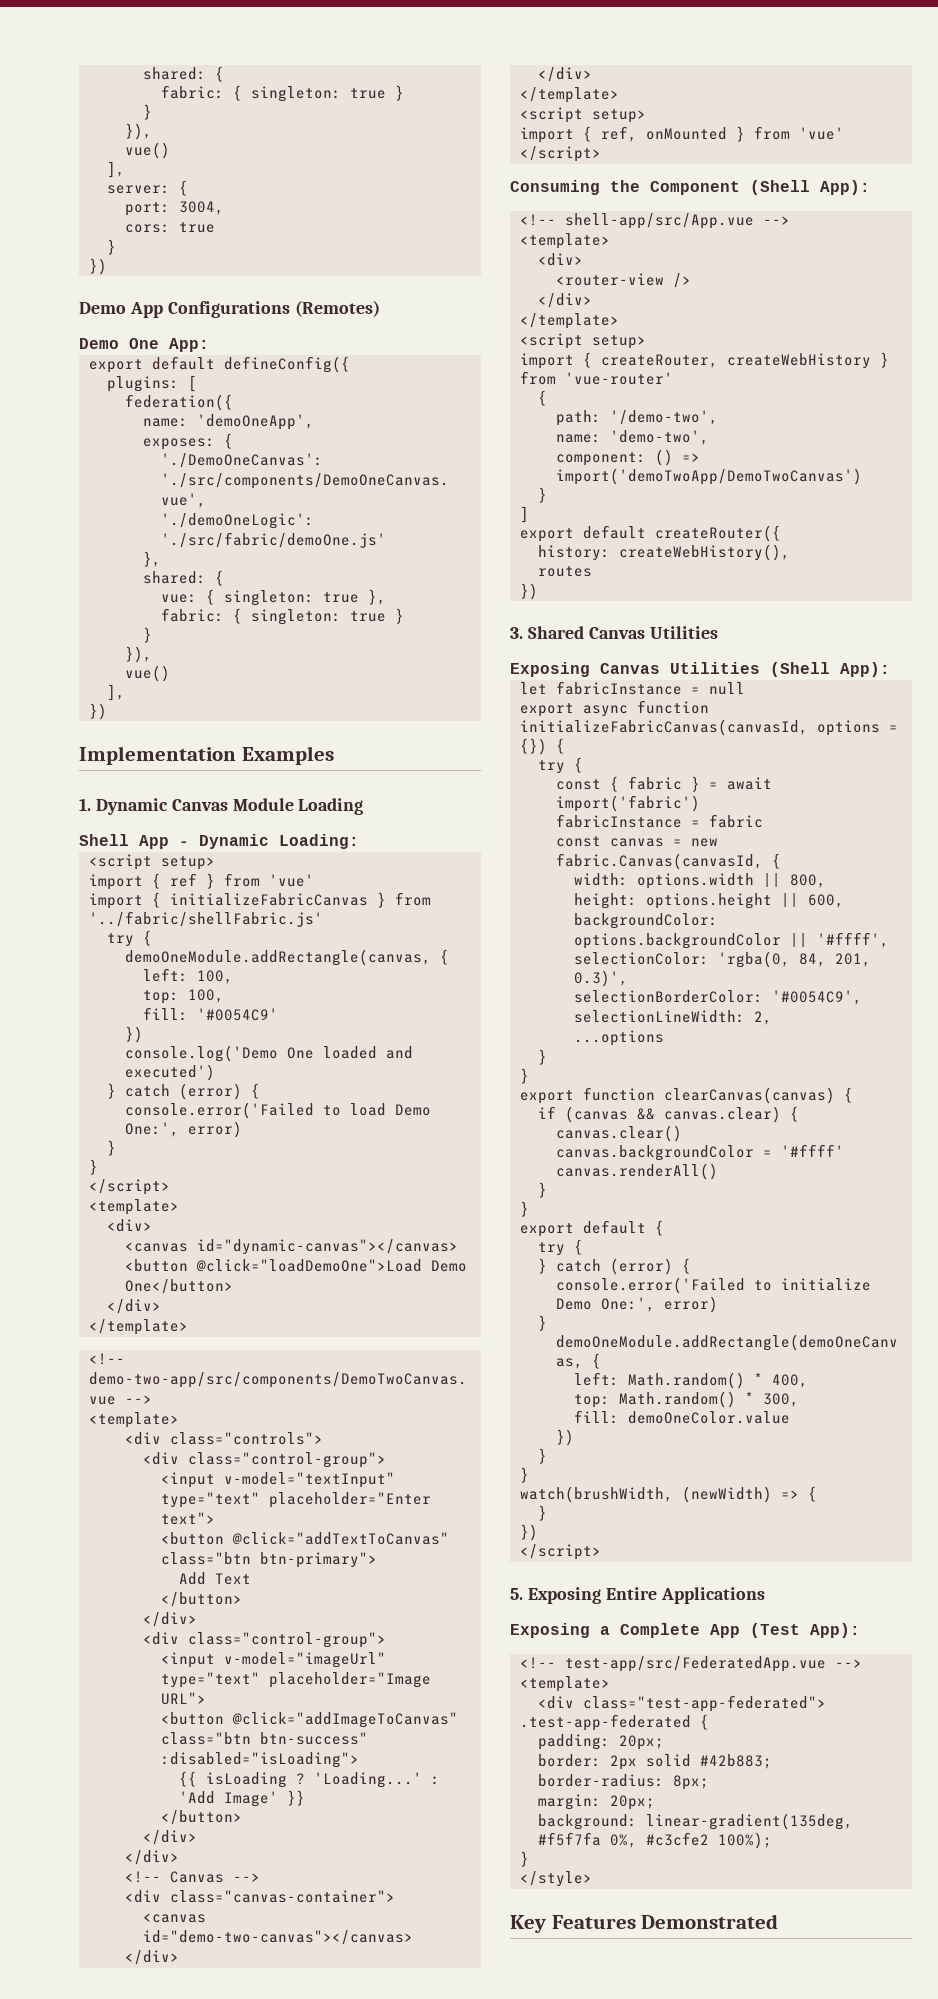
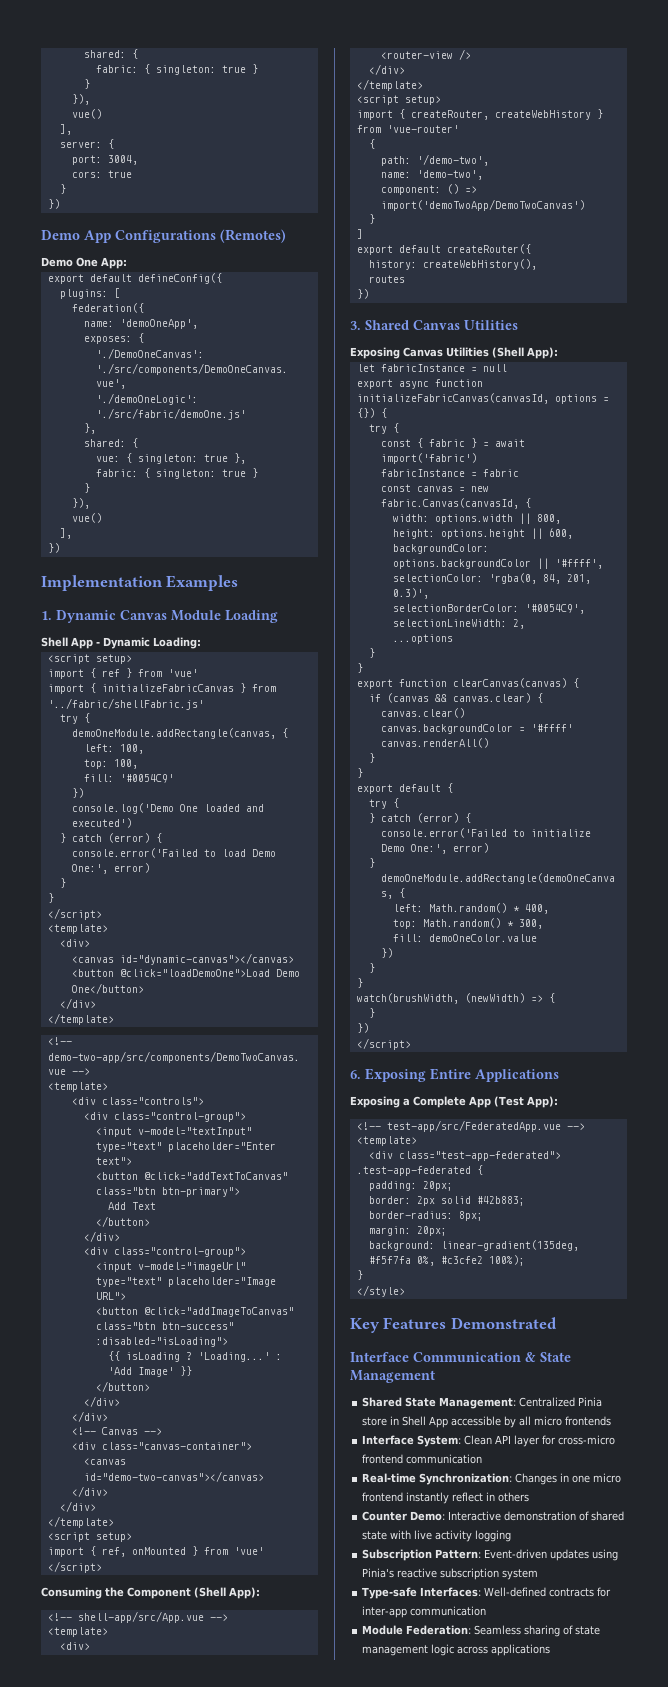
[510,1588,523,1600] 5. -> [350,1070,361,1079] 6.
(779, 1921) none -> [350,1352,571,1362] [350,1370,435,1383] [362,1397,603,1409] [362,1416,612,1428] [362,1435,616,1447] [362,1454,483,1464] [362,1473,622,1485] [362,1492,530,1504] [362,1511,625,1521] [362,1530,512,1542] [362,1549,619,1561] [362,1568,539,1580] [362,1587,612,1599] [362,1606,487,1618] [362,1625,601,1637] [362,1644,551,1656] // Interface Communication & State Management // Shared State Management: Centralized Pinia store in Shell App accessible by all micro frontends // Interface System: Clean API layer for cross-micro frontend communication // Real-time Synchronization: Changes in one micro frontend instantly reflect in others // Counter Demo: Interactive demonstration of shared state with live activity logging // Subscription Pattern: Event-driven updates using Pinia's reactive subscription system // Type-safe Interfaces: Well-defined contracts for inter-app communication // Module Federation: Seamless sharing of state management logic across applications

